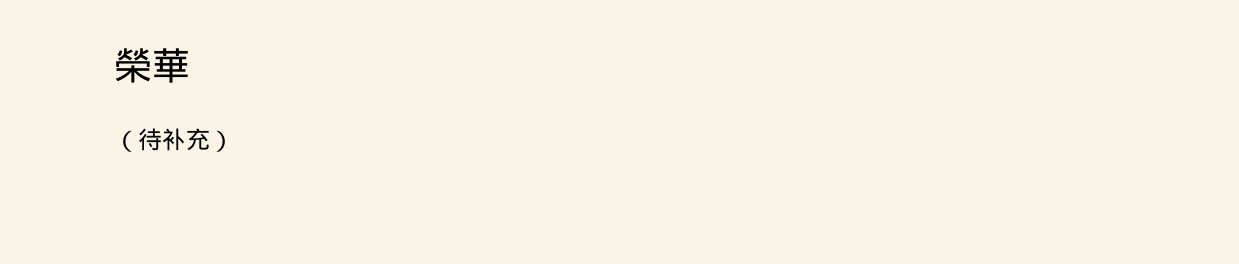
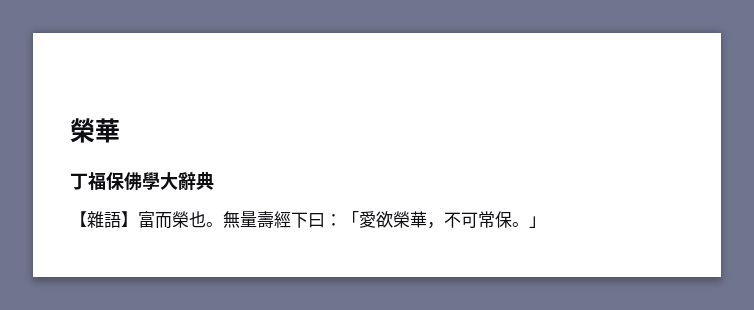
[114,128,234,152] （待补充） -> [70,171,214,191] [70,211,546,229] 丁福保佛學大辭典 // 【雜語】富而榮也。無量壽經下曰：「愛欲榮華，不可常保。」

